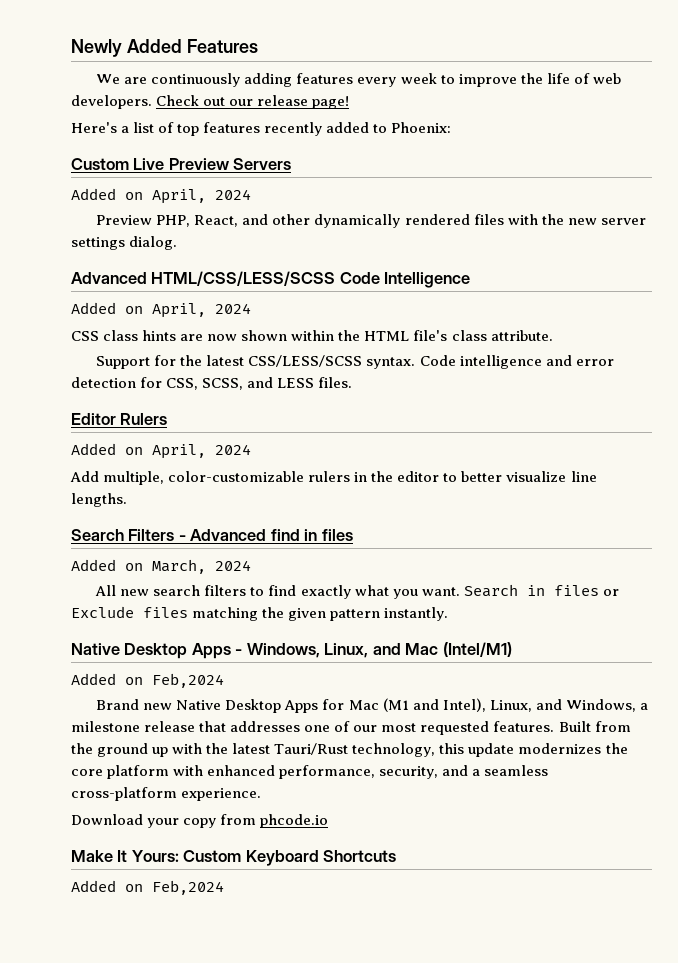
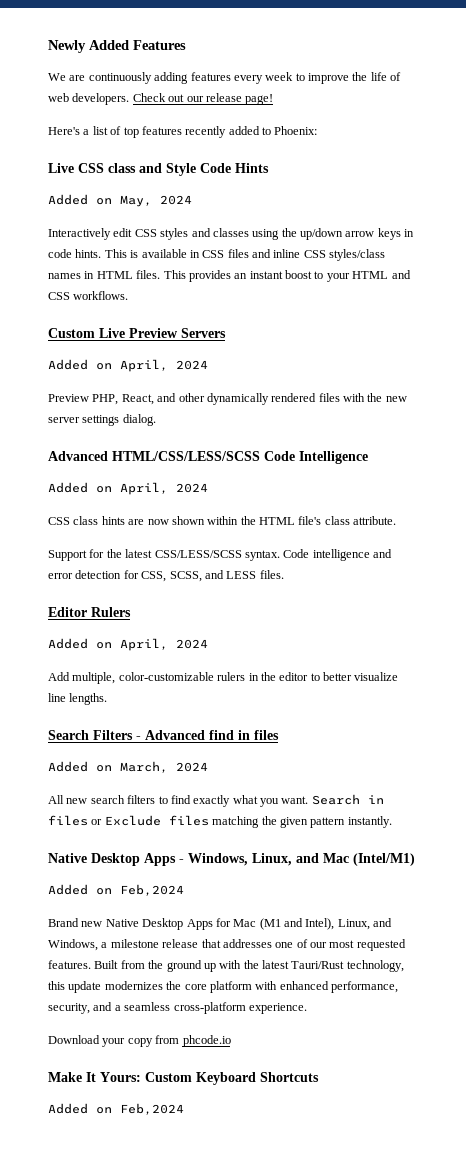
(452, 127) none -> [48,163,269,176] [48,194,192,207] [48,228,415,240] [48,249,386,261] [48,270,411,282] [48,291,129,300] // Live CSS class and Style Code Hints // Added on May, 2024 // Interactively edit CSS styles and classes using the up/down arrow keys in code hints. This is available in CSS files and inline CSS styles/class names in HTML files. This provides an instant boost to your HTML and CSS workflows.

